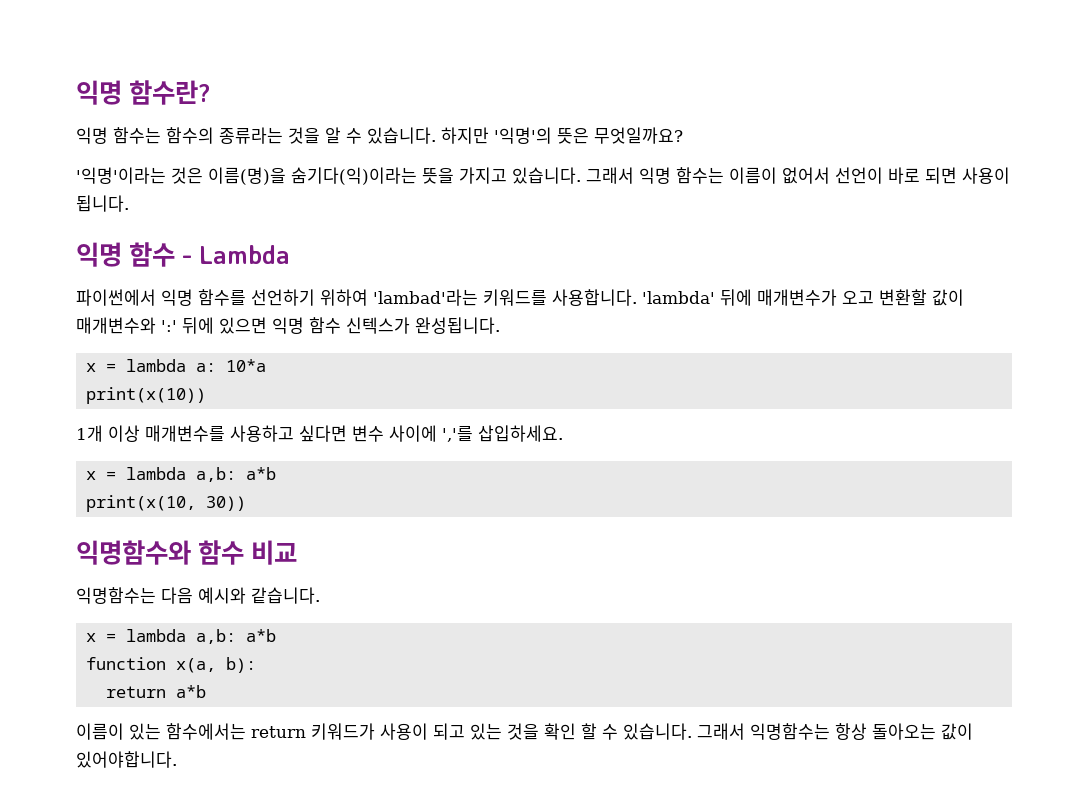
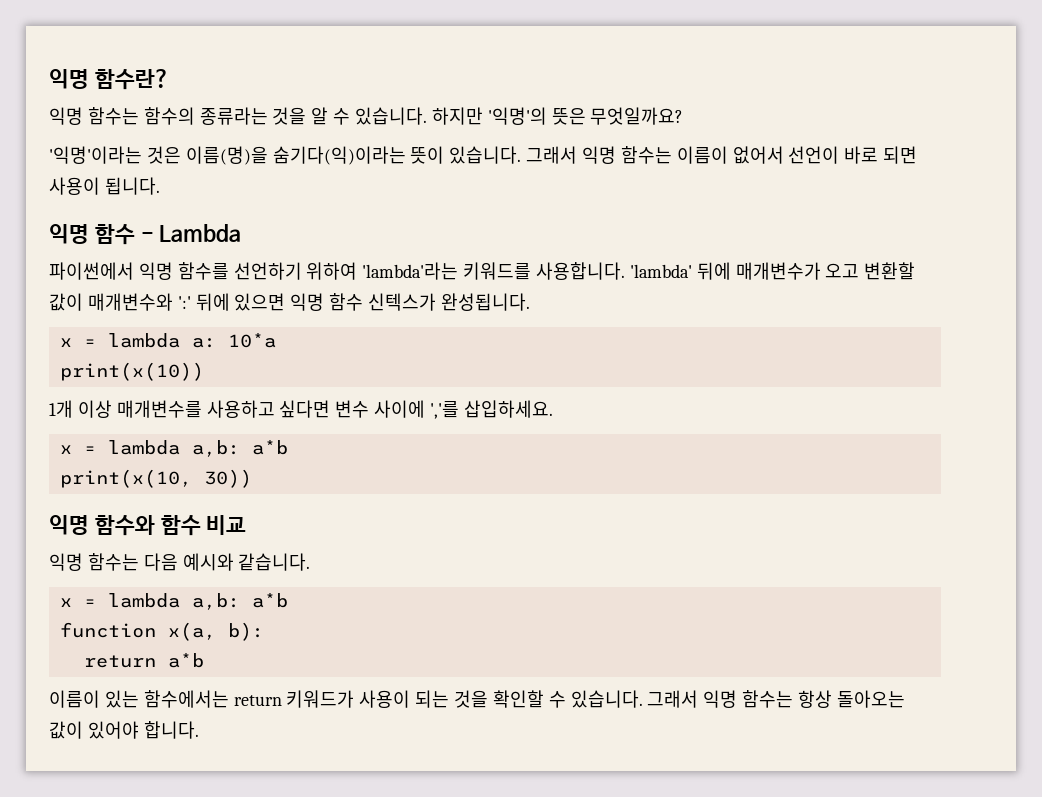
[422,167,507,184] 뜻을 가지고 -> [410,146,445,164] 뜻이
[373,289,478,306] 'lambad'라는 -> [362,262,459,280] 'lambda'라는
[76,540,191,565] 익명함수와 -> [49,515,155,536] 익명 함수와
[76,587,156,604] 익명함수는 -> [49,553,139,571] 익명 함수는
[433,723,597,740] 되고 있는 것을 확인 할 -> [415,690,544,708] 되는 것을 확인할
[750,723,830,740] 익명함수는 -> [703,690,794,708] 익명 함수는
[76,751,177,768] 있어야합니다. -> [87,721,199,739] 있어야 합니다.

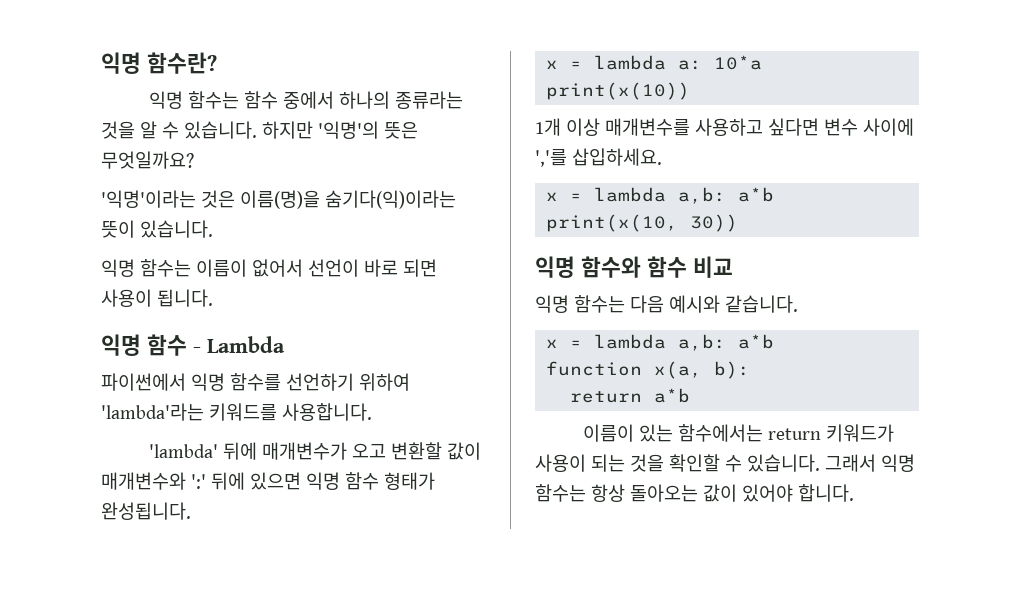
[143,107,195,125] 함수의 -> [243,91,390,109] 함수 중에서 하나의
[526,146,578,164] 그래서 -> (213, 229) //
(626, 271) none -> (372, 412) //
[368,293,437,311] 신텍스가 -> [383,472,435,490] 형태가

